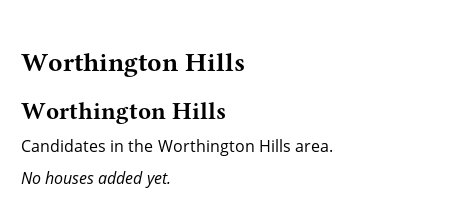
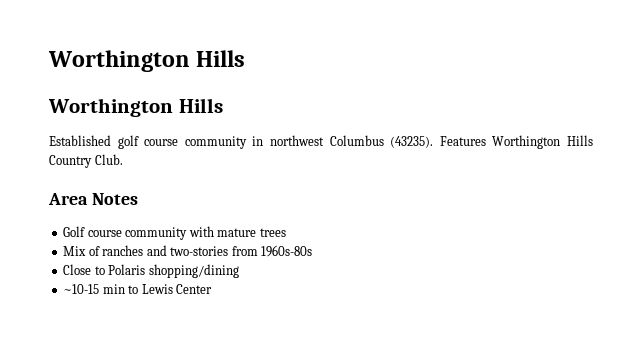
[21,139,333,156] [21,171,171,188] Candidates in the Worthington Hills area. // No houses added yet. -> [49,135,594,149] [49,154,123,168] [48,193,138,205] [63,226,286,240] [63,245,313,257] [63,264,239,278] [63,284,213,294] Established golf course community in northwest Columbus (43235). Features Worthington Hills Country Club. // Area Notes // Golf course community with mature trees // Mix of ranches and two-stories from 1960s-80s // Close to Polaris shopping/dining // ~10-15 min to Lewis Center

